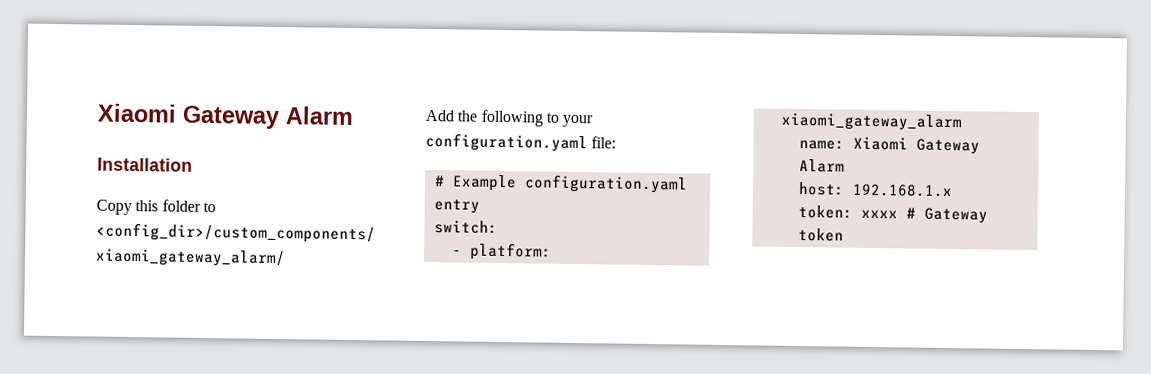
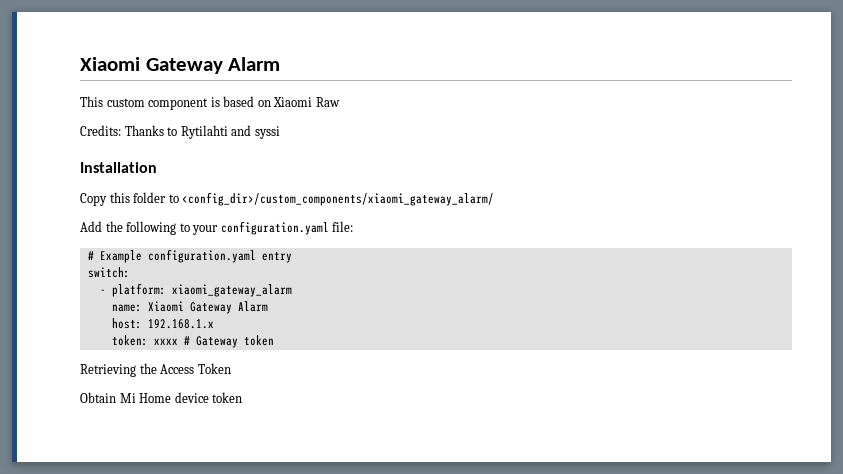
[97,103,354,130] Xiaomi Gateway Alarm -> [80,57,281,74] [80,96,340,110] [80,125,280,139] Xiaomi Gateway Alarm // This custom component is based on Xiaomi Raw // Credits: Thanks to Rytilahti and syssi
(844, 234) none -> [80,363,231,377] [80,392,243,403] // Retrieving the Access Token // Obtain Mi Home device token

